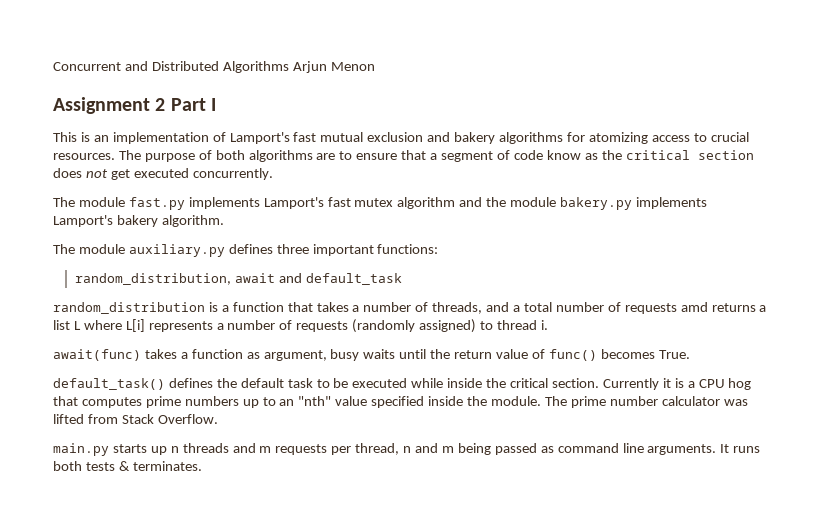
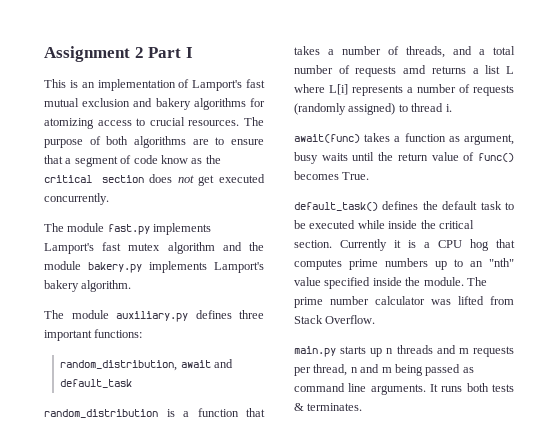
[53,61,375,73] Concurrent and Distributed Algorithms Arjun Menon // -> (44, 54) none

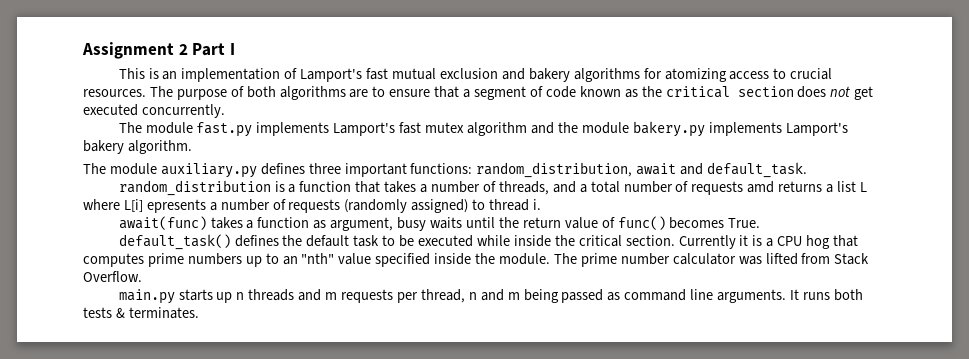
[160,155,188,164] know -> [579,86,621,97] known
(143, 333) // -> (473, 168) none
[60,379,133,388] default_task -> [707,162,808,178] default_task.
[352,85,403,96] represents -> [146,199,206,213] epresents

